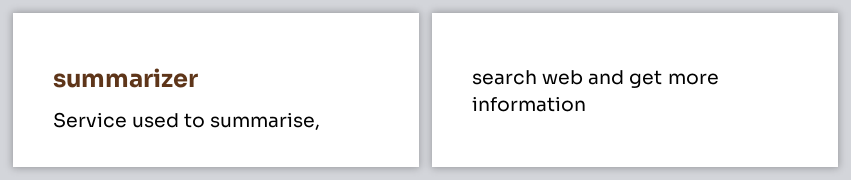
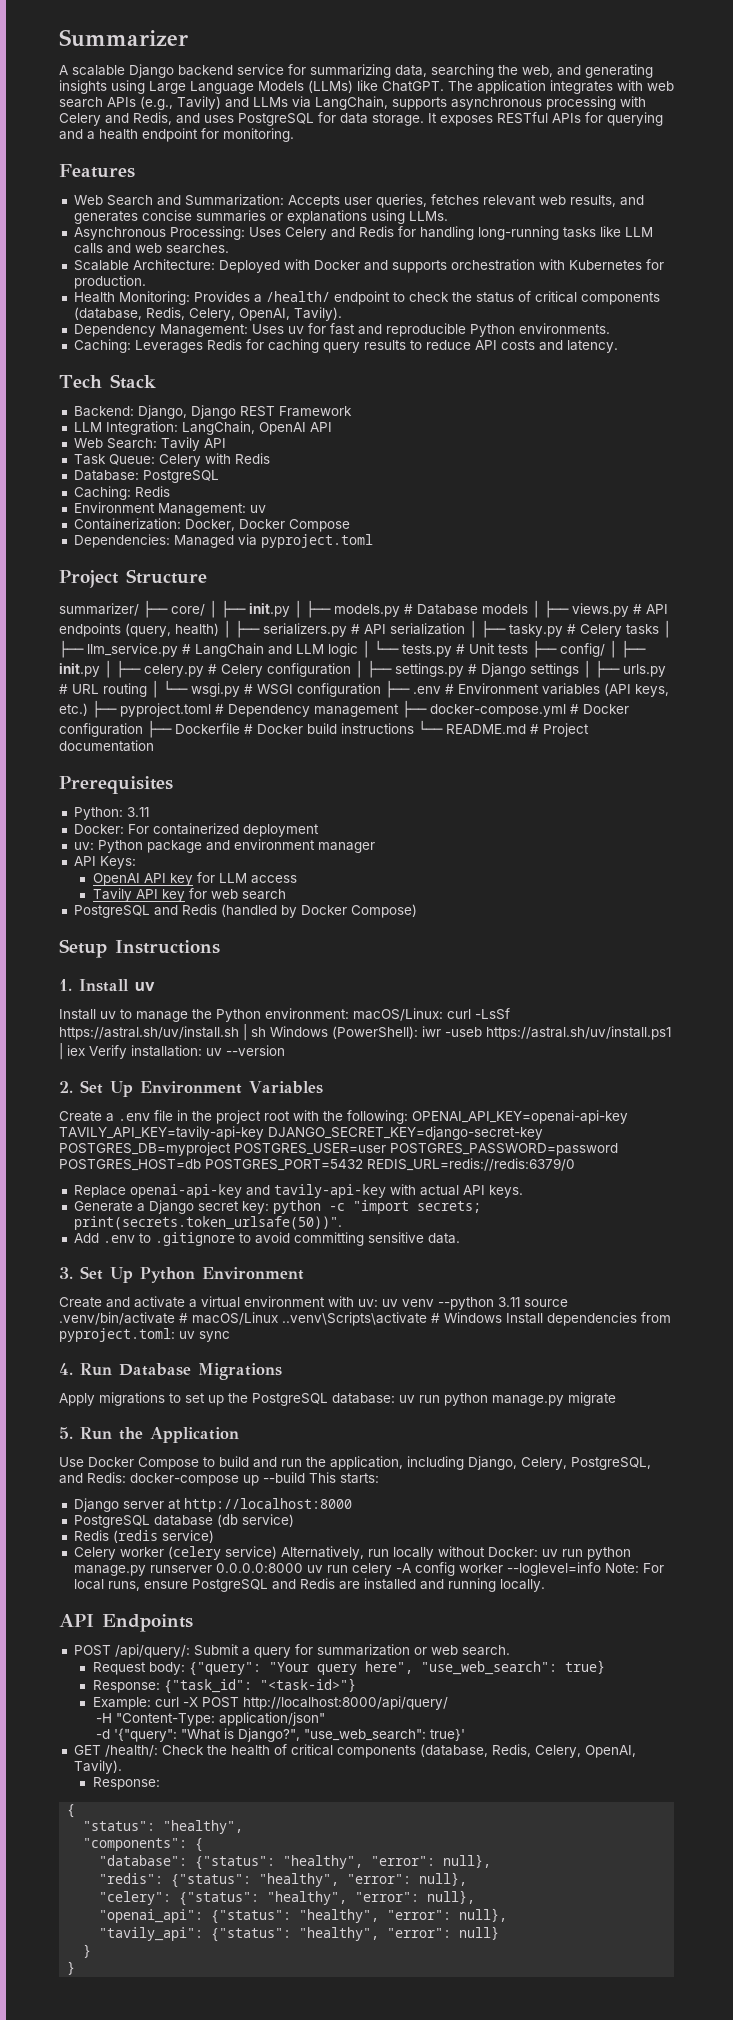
[53,68,198,88] [53,112,321,130] [472,70,719,88] [472,96,586,112] summarizer // Service used to summarise, search web and get more information -> [59,29,188,47] [59,64,653,78] [59,80,674,94] [59,96,646,110] [59,112,663,126] [59,128,294,142] [59,164,135,178] [73,194,644,208] [73,210,448,224] [73,226,653,240] [73,243,229,254] [73,259,664,273] [73,275,146,289] [73,291,660,305] [73,307,342,321] [73,323,610,337] [73,339,618,353] [59,374,156,389] [73,405,352,419] [73,421,332,435] [73,437,226,451] [73,453,270,467] [73,470,219,483] [73,486,170,500] [73,502,266,516] [73,518,350,532] [73,534,373,548] [59,569,207,588] [59,600,668,618] [59,620,671,638] [59,640,646,658] [59,660,666,678] [59,680,669,698] [59,700,629,718] [59,720,589,738] [59,740,154,752] [59,776,173,794] [73,807,149,820] [73,823,319,837] [73,839,375,853] [73,856,136,869] [92,872,297,886] [92,888,286,902] [73,904,417,918] [59,939,220,958] [59,979,155,992] [59,1008,510,1022] [59,1024,671,1041] [59,1043,285,1060] [59,1080,323,1097] [59,1110,628,1124] [59,1126,543,1140] [59,1142,618,1156] [59,1158,575,1171] [73,1184,523,1198] [73,1200,481,1214] [73,1216,342,1230] [73,1232,460,1246] [59,1266,304,1283] [59,1296,568,1310] [59,1312,671,1326] [59,1328,230,1342] [59,1363,282,1380] [59,1392,616,1406] [59,1427,239,1443] [59,1456,651,1470] [59,1472,379,1486] [73,1498,352,1512] [73,1514,294,1528] [73,1530,214,1543] [73,1546,631,1560] [73,1562,664,1576] [73,1578,545,1592] [59,1614,193,1632] [73,1644,510,1658] [92,1660,605,1676] [92,1678,356,1694] [92,1696,448,1710] [96,1712,326,1726] [96,1728,466,1742] [73,1744,636,1758] [73,1760,122,1774] [92,1777,160,1790] [67,1804,76,1818] [83,1820,244,1834] [83,1838,204,1852] [99,1854,492,1870] [99,1872,468,1888] [99,1890,476,1906] [99,1908,508,1924] [99,1926,500,1942] [83,1944,92,1958] [67,1961,76,1975] Summarizer // A scalable Django backend service for summarizing data, searching the web, and generating insights using Large Language Models (LLMs) like ChatGPT. The application integrates with web search APIs (e.g., Tavily) and LLMs via LangChain, supports asynchronous processing with Celery and Redis, and uses PostgreSQL for data storage. It exposes RESTful APIs for querying and a health endpoint for monitoring. // Features // Web Search and Summarization: Accepts user queries, fetches relevant web results, and generates concise summaries or explanations using LLMs. // Asynchronous Processing: Uses Celery and Redis for handling long-running tasks like LLM calls and web searches. // Scalable Architecture: Deployed with Docker and supports orchestration with Kubernetes for production. // Health Monitoring: Provides a /health/ endpoint to check the status of critical components (database, Redis, Celery, OpenAI, Tavily). // Dependency Management: Uses uv for fast and reproducible Python environments. // Caching: Leverages Redis for caching query results to reduce API costs and latency. // Tech Stack // Backend: Django, Django REST Framework // LLM Integration: LangChain, OpenAI API // Web Search: Tavily API // Task Queue: Celery with Redis // Database: PostgreSQL // Caching: Redis // Environment Management: uv // Containerization: Docker, Docker Compose // Dependencies: Managed via pyproject.toml // Project Structure // summarizer/ ├── core/ │ ├── init.py │ ├── models.py # Database models │ ├── views.py # API endpoints (query, health) │ ├── serializers.py # API serialization │ ├── tasky.py # Celery tasks │ ├── llm_service.py # LangChain and LLM logic │ └── tests.py # Unit tests ├── config/ │ ├── init.py │ ├── celery.py # Celery configuration │ ├── settings.py # Django settings │ ├── urls.py # URL routing │ └── wsgi.py # WSGI configuration ├── .env # Environment variables (API keys, etc.) ├── pyproject.toml # Dependency management ├── docker-compose.yml # Docker configuration ├── Dockerfile # Docker build instructions └── README.md # Project documentation // Prerequisites // Python: 3.11 // Docker: For containerized deployment // uv: Python package and environment manager // API Keys: // OpenAI API key for LLM access // Tavily API key for web search // PostgreSQL and Redis (handled by Docker Compose) // Setup Instructions // 1. Install uv // Install uv to manage the Python environment: macOS/Linux: curl -LsSf https://astral.sh/uv/install.sh | sh Windows (PowerShell): iwr -useb https://astral.sh/uv/install.ps1 | iex Verify installation: uv --version // 2. Set Up Environment Variables // Create a .env file in the project root with the following: OPENAI_API_KEY=openai-api-key TAVILY_API_KEY=tavily-api-key DJANGO_SECRET_KEY=django-secret-key POSTGRES_DB=myproject POSTGRES_USER=user POSTGRES_PASSWORD=password POSTGRES_HOST=db POSTGRES_PORT=5432 REDIS_URL=redis://redis:6379/0 // Replace openai-api-key and tavily-api-key with actual API keys. // Generate a Django secret key: python -c "import secrets; print(secrets.token_urlsafe(50))". // Add .env to .gitignore to avoid committing sensitive data. // 3. Set Up Python Environment // Create and activate a virtual environment with uv: uv venv --python 3.11 source .venv/bin/activate # macOS/Linux ..venv\Scripts\activate # Windows Install dependencies from pyproject.toml: uv sync // 4. Run Database Migrations // Apply migrations to set up the PostgreSQL database: uv run python manage.py migrate // 5. Run the Application // Use Docker Compose to build and run the application, including Django, Celery, PostgreSQL, and Redis: docker-compose up --build This starts: // Django server at http://localhost:8000 // PostgreSQL database (db service) // Redis (redis service) // Celery worker (celery service) Alternatively, run locally without Docker: uv run python manage.py runserver 0.0.0.0:8000 uv run celery -A config worker --loglevel=info Note: For local runs, ensure PostgreSQL and Redis are installed and running locally. // API Endpoints // POST /api/query/: Submit a query for summarization or web search. // Request body: {"query": "Your query here", "use_web_search": true} // Response: {"task_id": "<task-id>"} // Example: curl -X POST http://localhost:8000/api/query/ // -H "Content-Type: application/json" // -d '{"query": "What is Django?", "use_web_search": true}' // GET /health/: Check the health of critical components (database, Redis, Celery, OpenAI, Tavily). // Response: // { // "status": "healthy", // "components": { // "database": {"status": "healthy", "error": null}, // "redis": {"status": "healthy", "error": null}, // "celery": {"status": "healthy", "error": null}, // "openai_api": {"status": "healthy", "error": null}, // "tavily_api": {"status": "healthy", "error": null} // } // }

